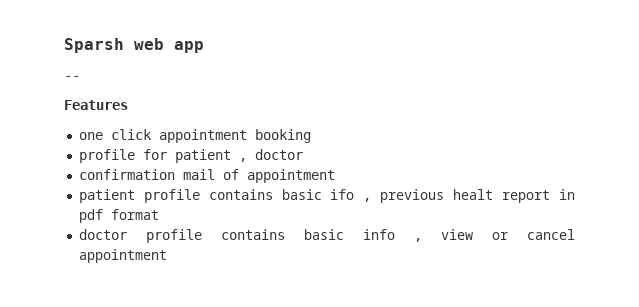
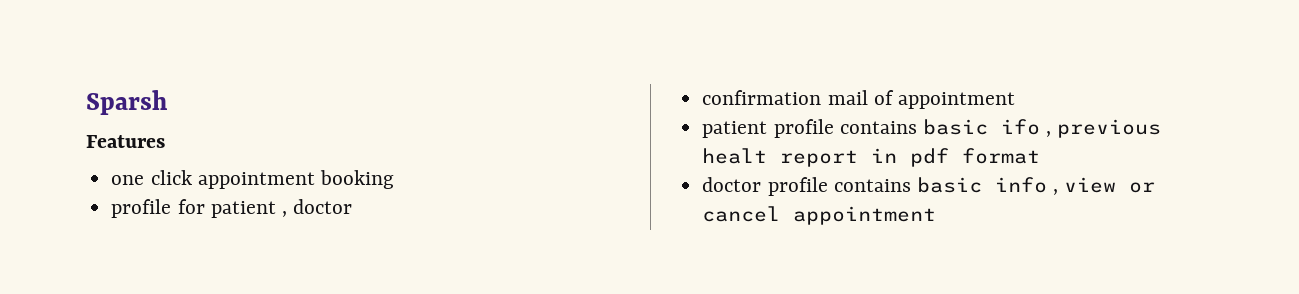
[134,38,204,53] [64,76,80,80] web app // -- -> (168, 102) none

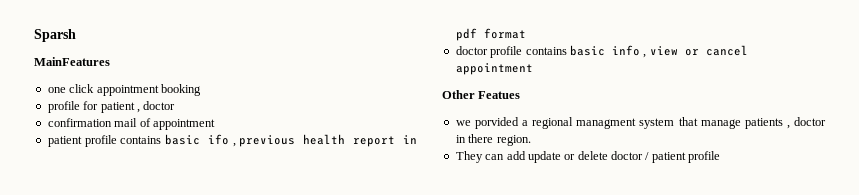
[86,135,165,148] Features -> [34,57,110,66] MainFeatures
[702,148,768,164] healt -> [303,134,346,145] health
(937, 215) none -> [442,90,521,99] [455,117,826,129] [455,134,531,146] [455,151,721,163] // Other Featues // we porvided a regional managment system that manage patients , doctor in there region. // They can add update or delete doctor / patient profile

